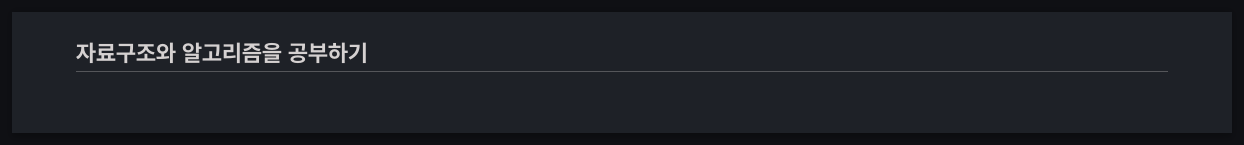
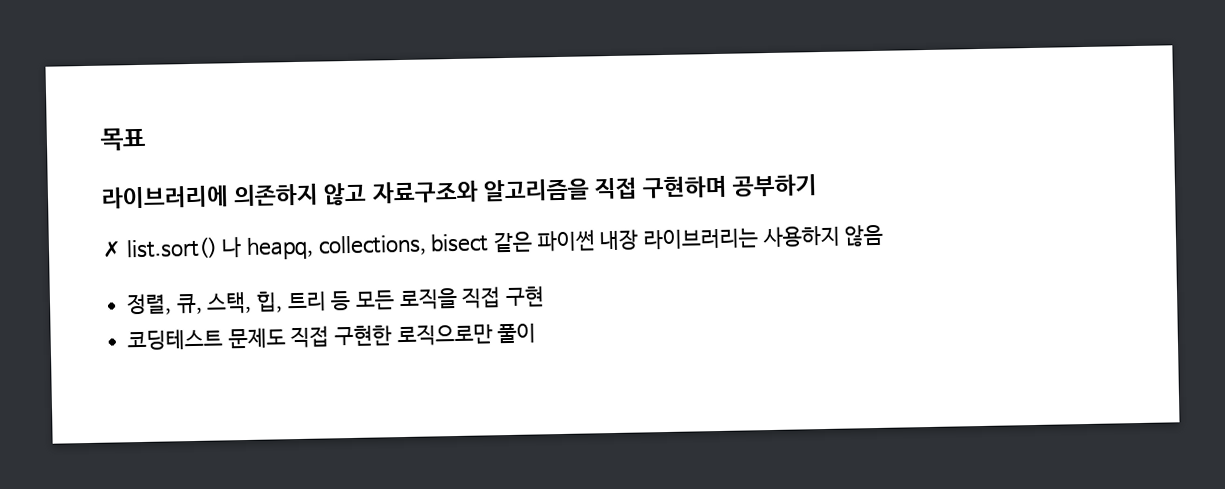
[76,42,369,64] 자료구조와 알고리즘을 공부하기 -> [100,127,146,151] [101,174,819,209] [102,223,885,260] [126,286,546,316] [127,323,537,351] 목표 // 라이브러리에 의존하지 않고 자료구조와 알고리즘을 직접 구현하며 공부하기 // ✗ list.sort() 나 heapq, collections, bisect 같은 파이썬 내장 라이브러리는 사용하지 않음 // 정렬, 큐, 스택, 힙, 트리 등 모든 로직을 직접 구현 // 코딩테스트 문제도 직접 구현한 로직으로만 풀이

